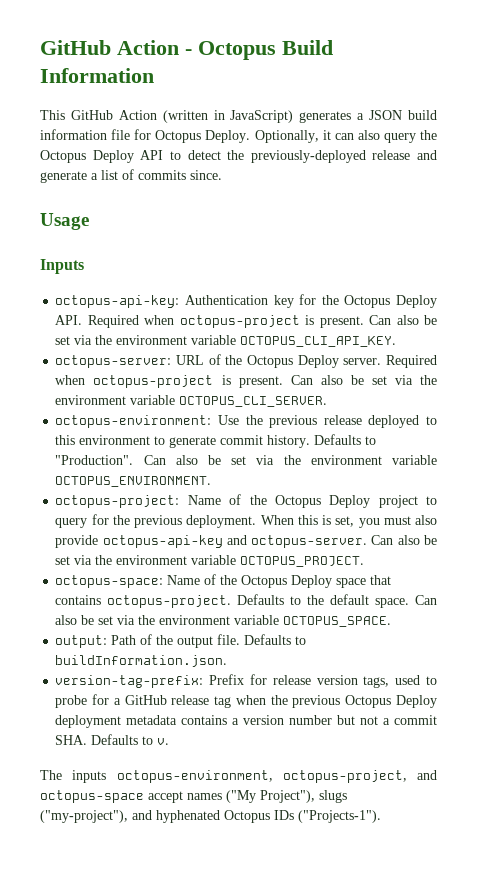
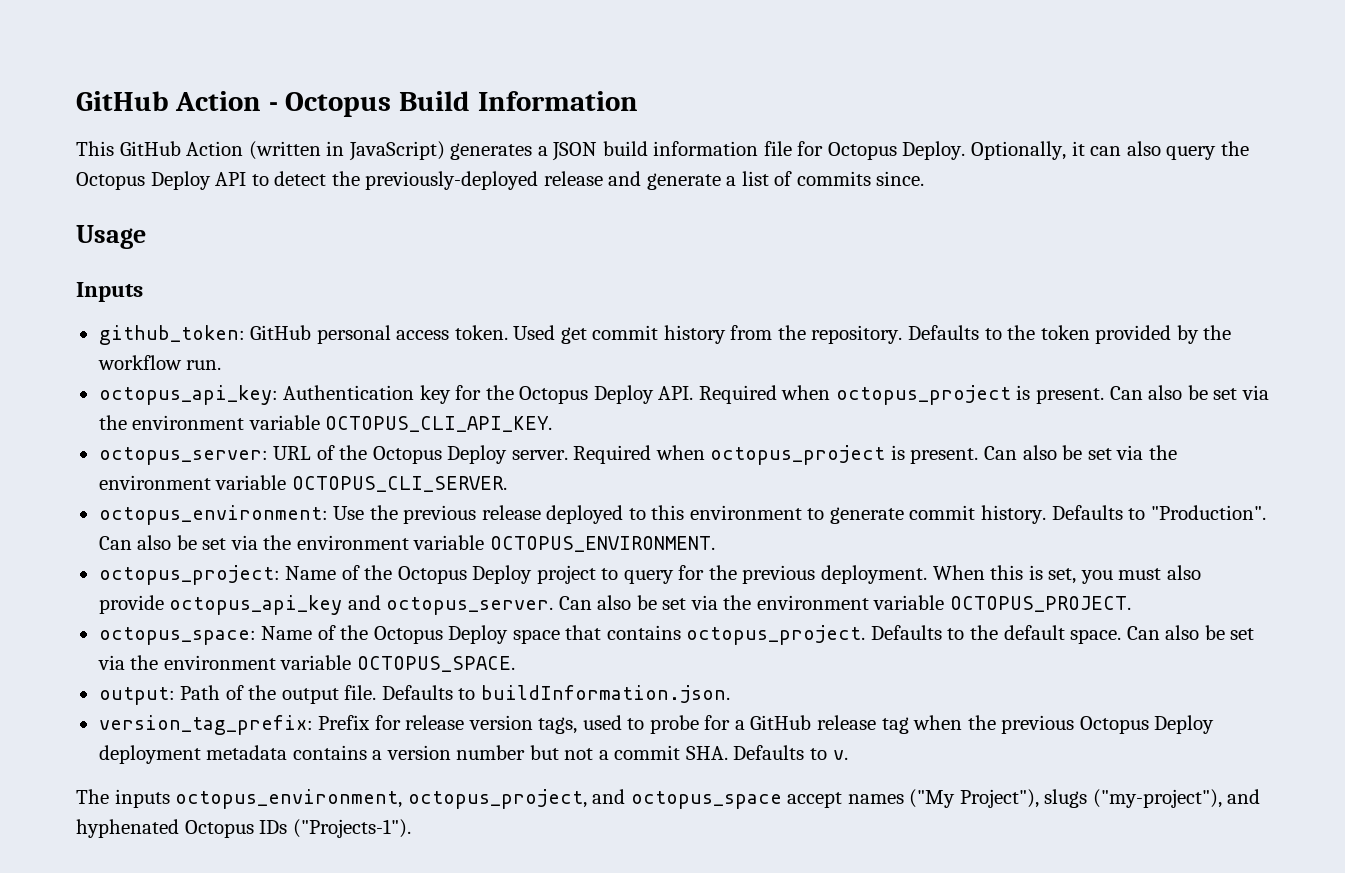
[55,295,180,308] octopus-api-key: -> [98,325,1232,345] [97,355,222,370] [98,385,278,405] github_token: GitHub personal access token. Used get commit history from the repository. Defaults to the token provided by the workflow run. // octopus_api_key:
[179,315,300,328] octopus-project -> [835,385,1011,405] octopus_project
[55,355,172,368] octopus-server: -> [98,447,268,465] octopus_server:
[93,375,214,388] octopus-project -> [710,445,886,465] octopus_project
[55,415,212,428] octopus-environment: -> [98,505,328,525] octopus_environment:
[55,495,180,508] octopus-project: -> [98,565,280,585] octopus_project:
[102,535,368,548] octopus-api-key and octopus-server. -> [169,595,554,615] octopus_api_key and octopus_server.
[55,575,164,588] octopus-space: -> [98,627,256,645] octopus_space:
[107,595,232,608] octopus-project. -> [686,625,866,645] octopus_project.
[55,675,204,688] version-tag-prefix: -> [98,715,313,735] version_tag_prefix:
[116,770,437,783] [40,790,144,803] octopus-environment, octopus-project, and octopus-space -> [175,789,782,809] octopus_environment, octopus_project, and octopus_space

